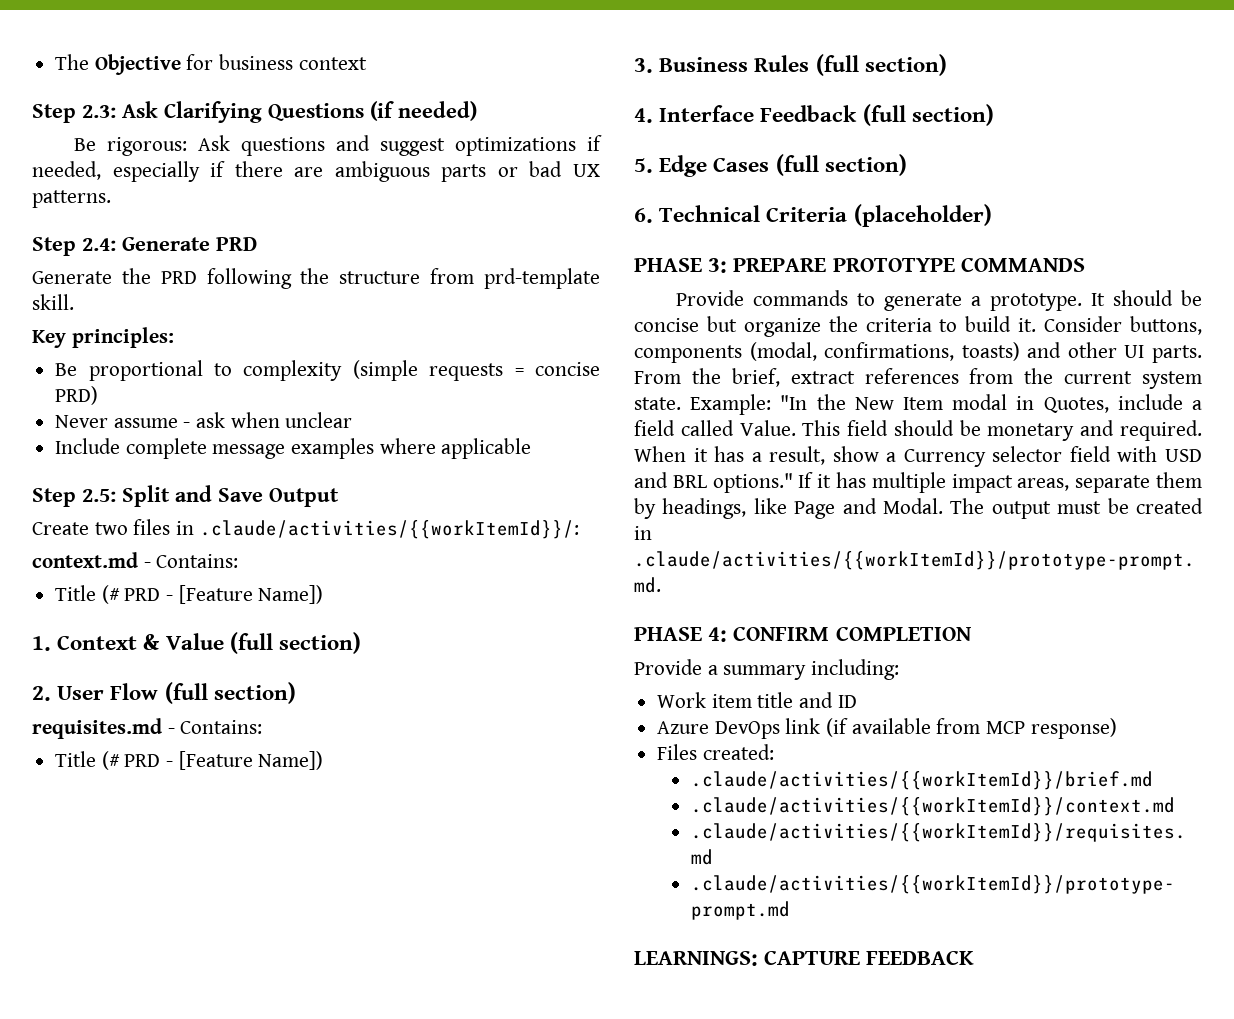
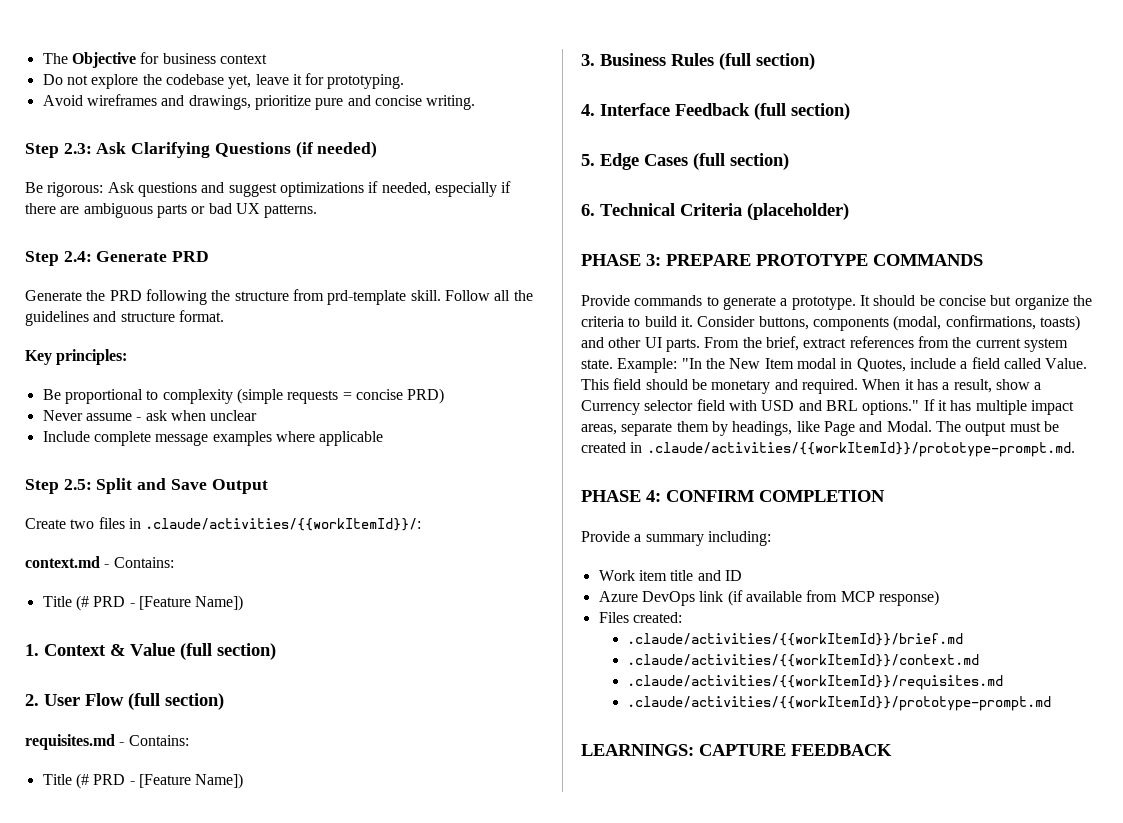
(367, 63) none -> [42,73,405,89] [42,94,476,110] // Do not explore the codebase yet, leave it for prototyping. // Avoid wireframes and drawings, prioritize pure and concise writing.
(74, 302) none -> [444,290,533,301] [25,310,224,326] Follow all the guidelines and structure format.

